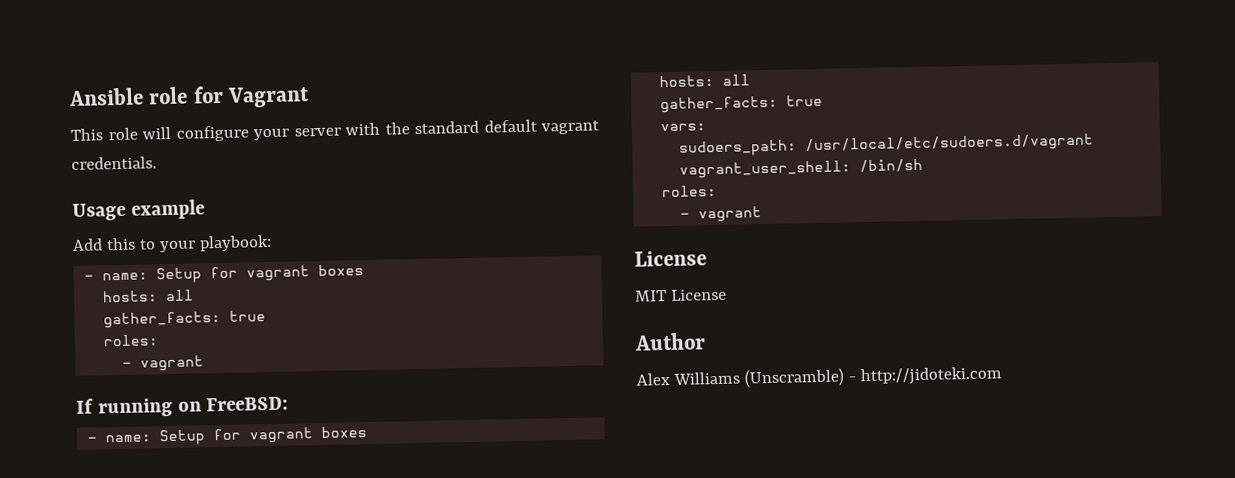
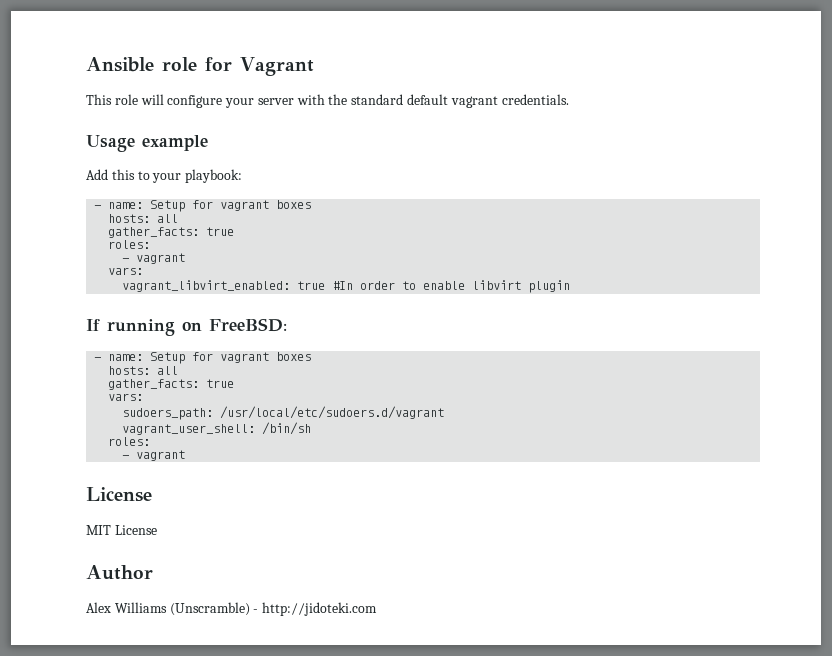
(205, 363) none -> [108,267,144,275] [122,280,571,293] // vars: // vagrant_libvirt_enabled: true #In order to enable libvirt plugin

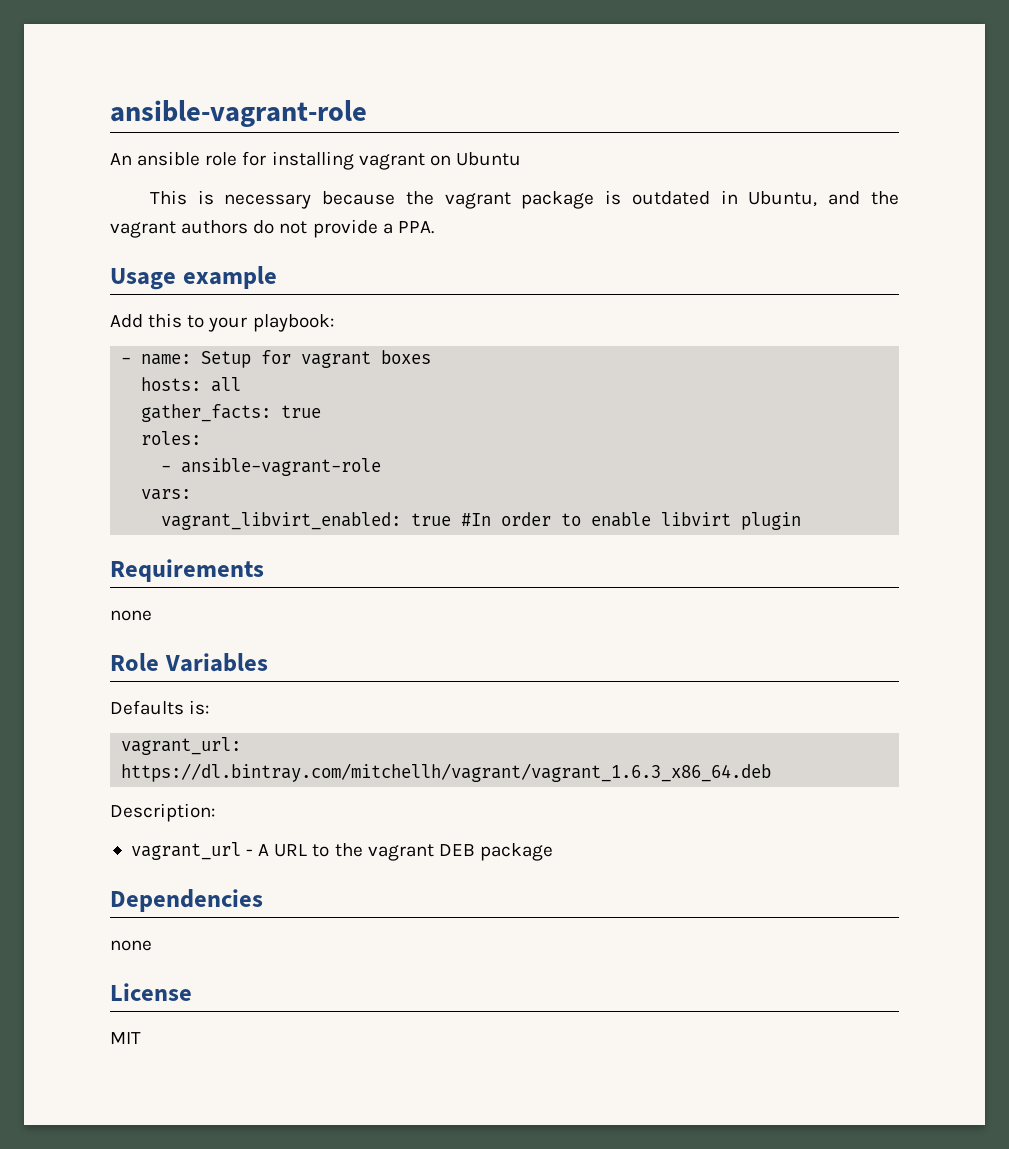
[86,57,314,76] [86,94,569,108] Ansible role for Vagrant // This role will configure your server with the standard default vagrant credentials. -> [110,100,367,127] [110,151,521,170] [149,190,900,209] [110,219,434,238] ansible-vagrant-role // An ansible role for installing vagrant on Ubuntu // This is necessary because the vagrant package is outdated in Ubuntu, and the vagrant authors do not provide a PPA.
[136,253,186,264] vagrant -> [181,458,382,476] ansible-vagrant-role
[86,318,287,336] [94,352,312,364] [108,366,179,375] [108,379,235,390] [108,393,144,401] [122,406,445,420] [122,422,312,435] [108,437,151,446] [122,450,186,461] [86,487,152,502] [86,525,157,535] [86,565,153,580] [86,602,378,616] If running on FreeBSD: // - name: Setup for vagrant boxes // hosts: all // gather_facts: true // vars: // sudoers_path: /usr/local/etc/sudoers.d/vagrant // vagrant_user_shell: /bin/sh // roles: // - vagrant // License // MIT License // Author // Alex Williams (Unscramble) - http://jidoteki.com -> [110,559,264,582] [110,610,152,621] [110,653,268,672] [110,700,210,715] [121,737,242,755] [121,763,772,782] [110,803,215,822] [130,842,553,861] [110,889,263,912] [110,940,152,951] [110,983,192,1001] [110,1032,141,1044] Requirements // none // Role Variables // Defaults is: // vagrant_url: https://dl.bintray.com/mitchellh/vagrant/vagrant_1.6.3_x86_64.deb // Description: // vagrant_url - A URL to the vagrant DEB package // Dependencies // none // License // MIT

